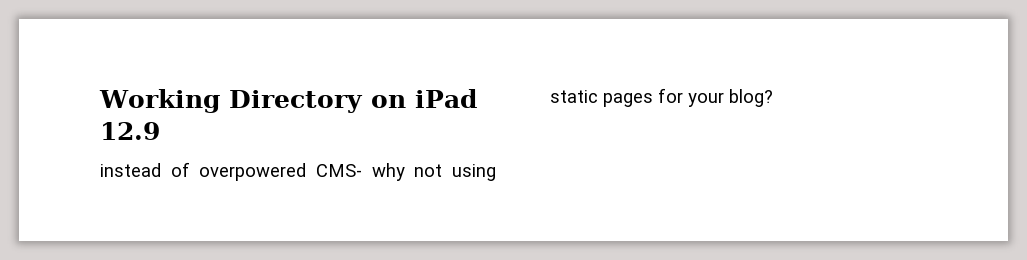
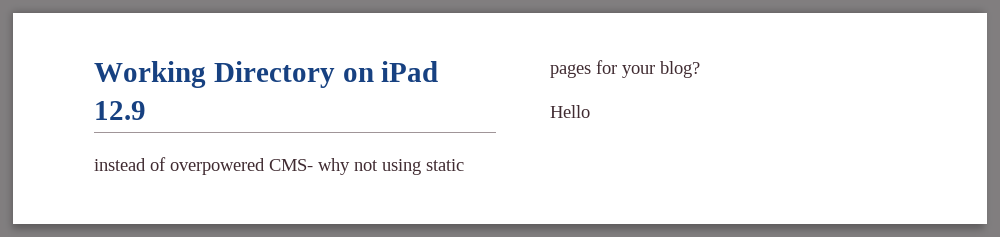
(773, 98) none -> [550,105,590,118] // Hello

